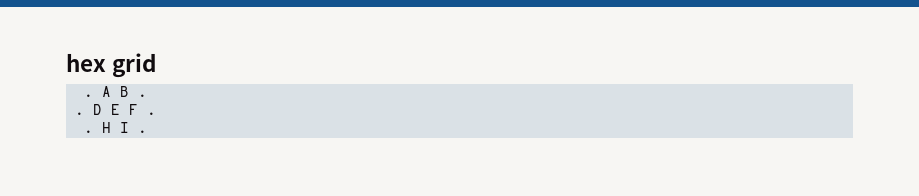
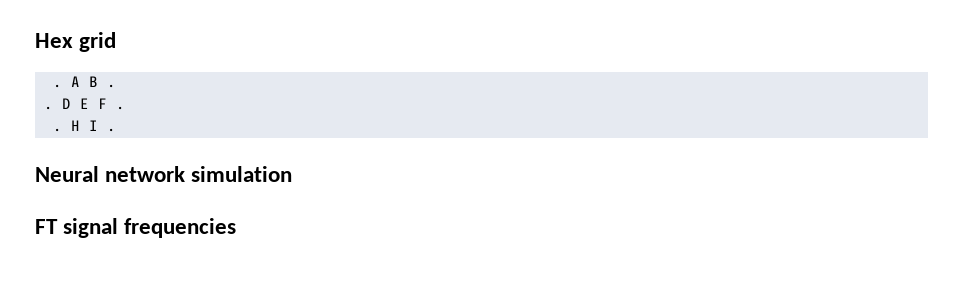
[66,53,106,72] hex -> [35,33,73,48] Hex
(147, 131) none -> [35,166,293,182] [35,218,237,238] // Neural network simulation // FT signal frequencies

